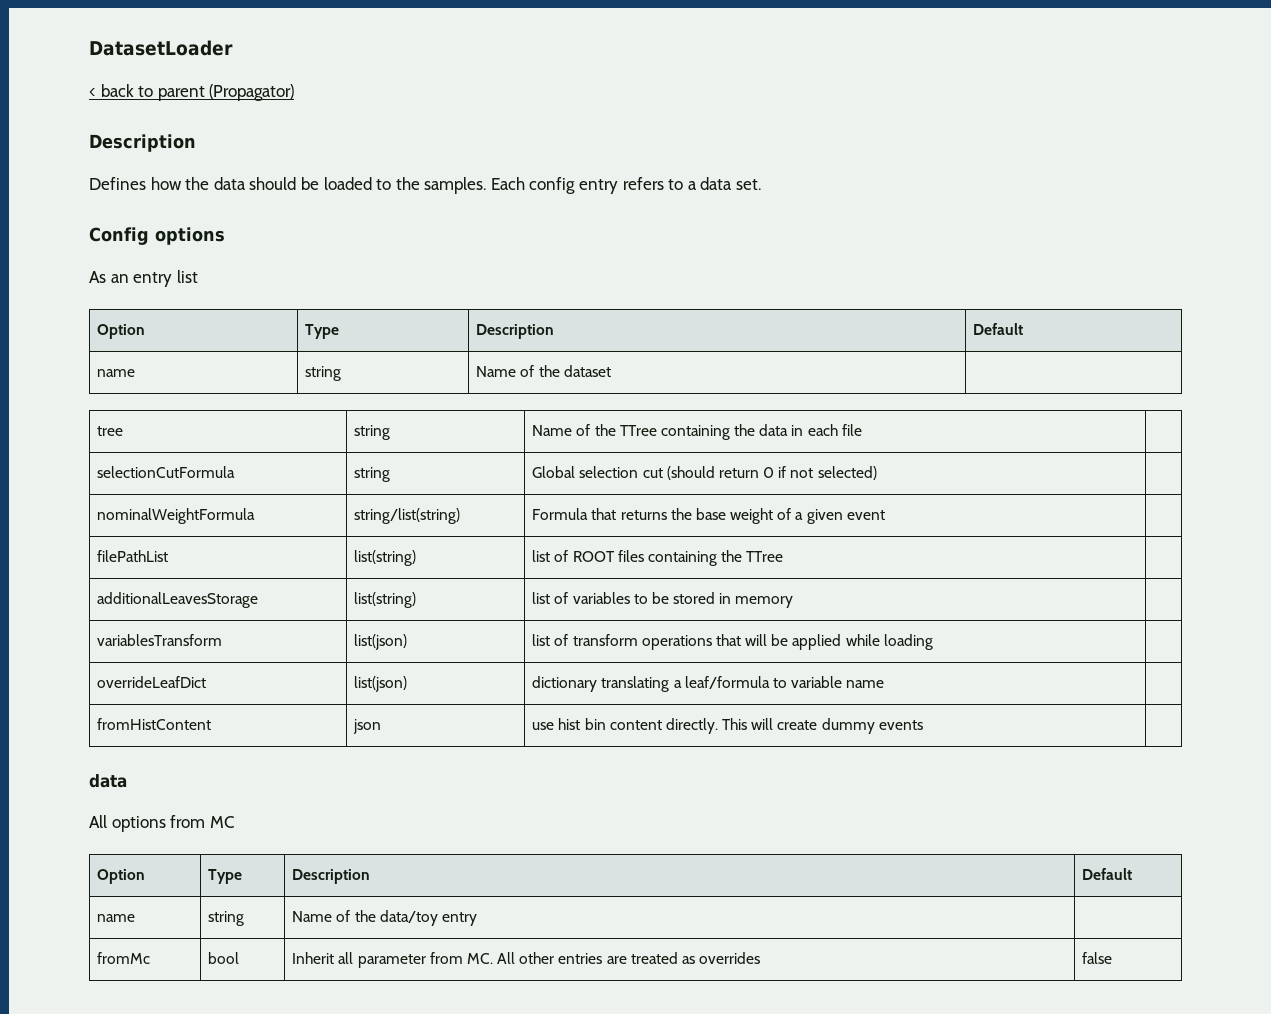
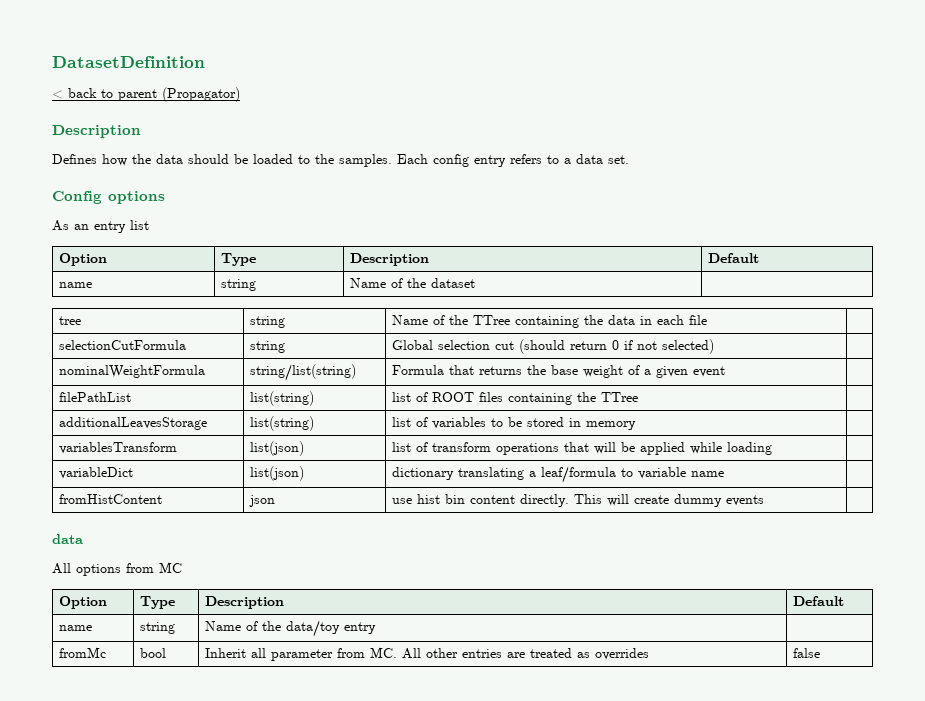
[89,40,233,56] DatasetLoader -> [52,56,205,68] DatasetDefinition
[97,676,207,688] overrideLeafDict -> [59,467,134,479] variableDict

